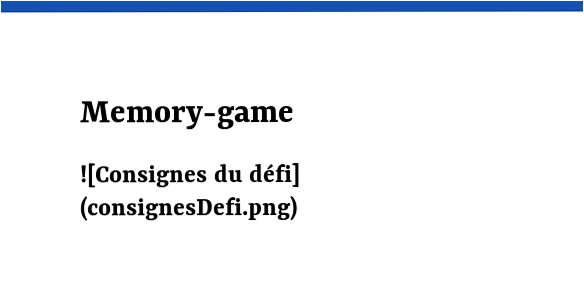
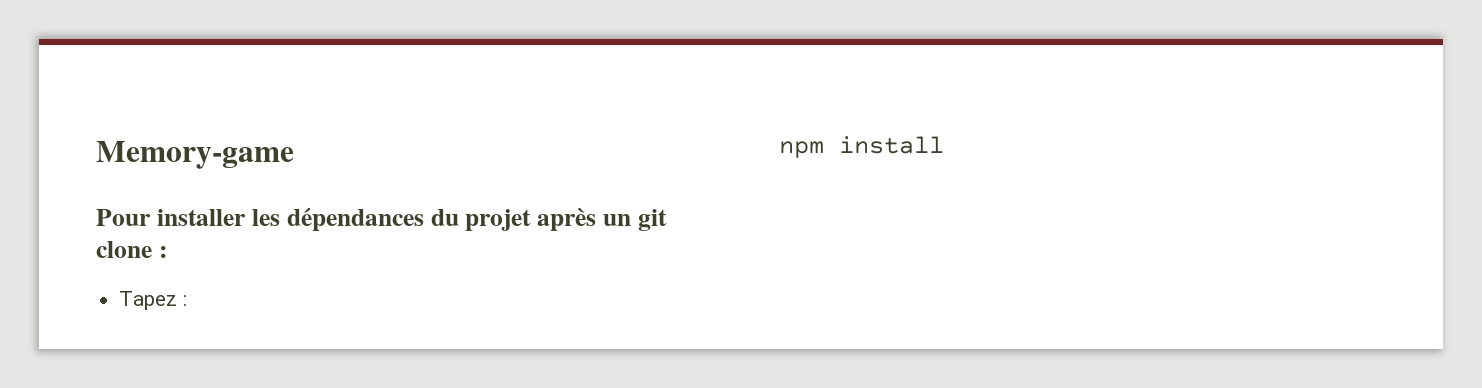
[80,162,302,188] [80,194,298,222] ![Consignes du défi] (consignesDefi.png) -> [96,207,668,231] [96,241,167,258] [119,291,187,310] [779,136,944,158] Pour installer les dépendances du projet après un git clone : // Tapez : // npm install

